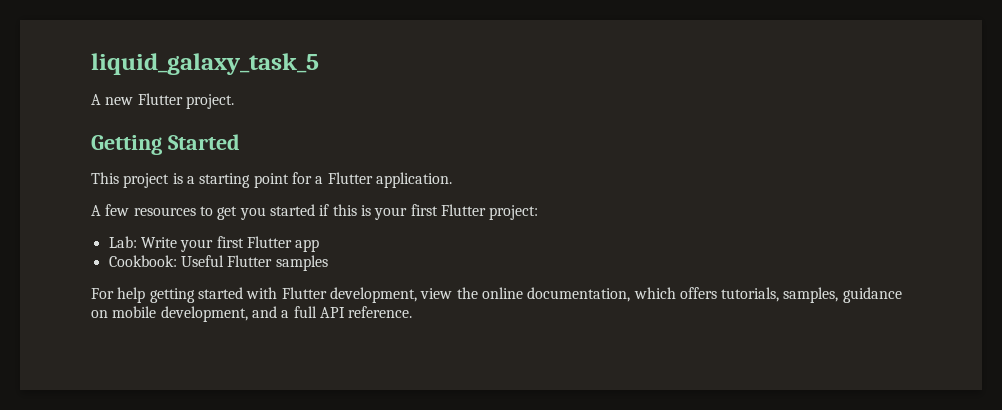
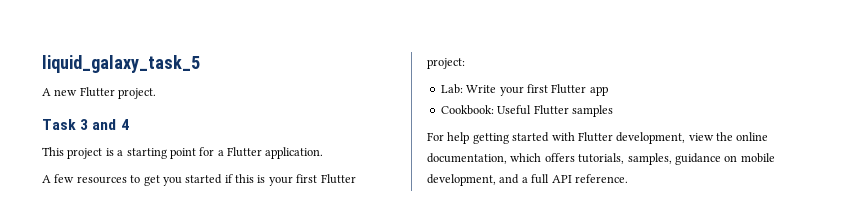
[91,134,240,155] Getting Started -> [42,119,129,130] Task 3 and 4

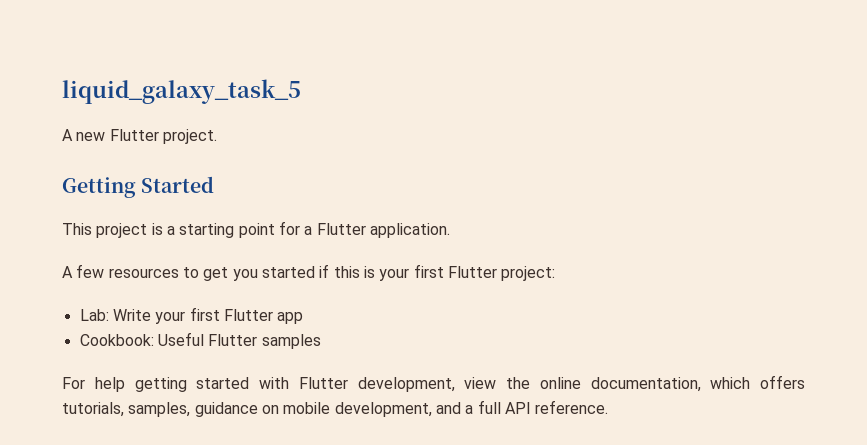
[42,119,129,130] Task 3 and 4 -> [62,176,215,198] Getting Started

